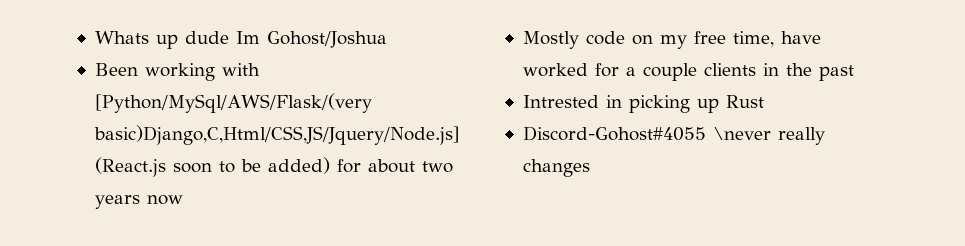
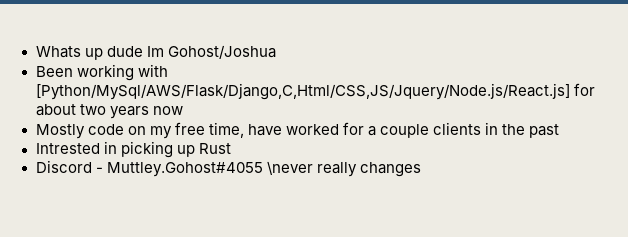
[94,93,372,113] [93,125,460,145] [94,157,330,177] [Python/MySql/AWS/Flask/(very basic)Django,C,Html/CSS,JS/Jquery/Node.js] (React.js soon to be added) -> [35,83,570,100] [Python/MySql/AWS/Flask/Django,C,Html/CSS,JS/Jquery/Node.js/React.js]
[522,126,706,141] Discord-Gohost#4055 -> [35,160,263,177] Discord - Muttley.Gohost#4055

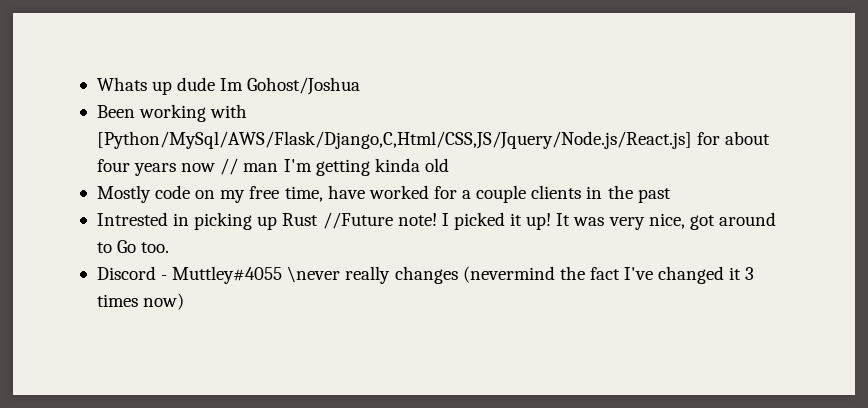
[79,104,106,115] two -> [96,159,130,172] four
(183, 110) none -> [220,158,449,176] // man I'm getting kinda old
(231, 148) none -> [322,212,776,230] [96,240,170,253] //Future note! I picked it up! It was very nice, got around to Go too.
[106,162,263,177] Muttley.Gohost#4055 -> [172,266,283,284] Muttley#4055
(421, 169) none -> [462,266,755,284] [96,293,185,310] (nevermind the fact I've changed it 3 times now)

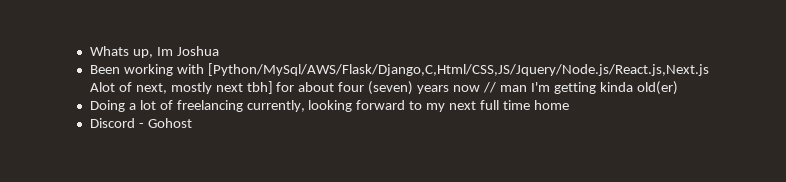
[152,77,361,95] up dude Im Gohost/Joshua -> [132,46,219,58] up, Im Joshua
[96,131,692,149] [Python/MySql/AWS/Flask/Django,C,Html/CSS,JS/Jquery/Node.js/React.js] -> [207,63,709,76] [89,81,273,94] [Python/MySql/AWS/Flask/Django,C,Html/CSS,JS/Jquery/Node.js/React.js,Next.js Alot of next, mostly next tbh]
(130, 165) none -> [368,81,414,95] (seven)
[424,158,449,172] [96,185,671,203] [96,212,776,230] [96,240,170,253] [96,266,755,284] [96,293,185,310] old // Mostly code on my free time, have worked for a couple clients in the past // Intrested in picking up Rust //Future note! I picked it up! It was very nice, got around to Go too. // Discord - Muttley#4055 \never really changes (nevermind the fact I've changed it 3 times now) -> [636,81,678,95] [89,100,569,112] [89,118,192,128] old(er) // Doing a lot of freelancing currently, looking forward to my next full time home // Discord - Gohost

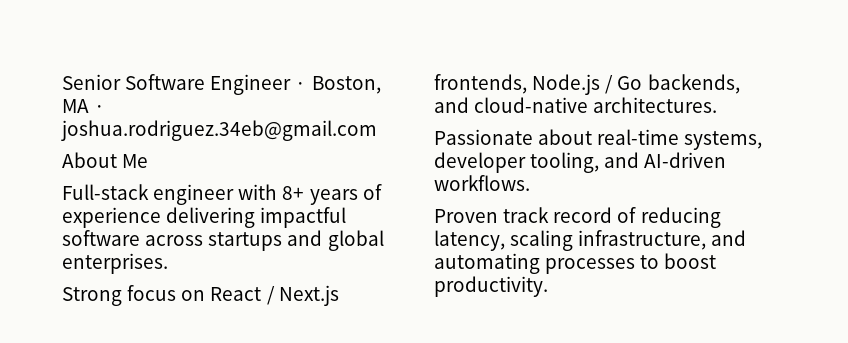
[89,46,219,58] [89,63,709,76] [89,81,678,95] [89,100,569,112] [89,118,192,128] Whats up, Im Joshua // Been working with [Python/MySql/AWS/Flask/Django,C,Html/CSS,JS/Jquery/Node.js/React.js,Next.js Alot of next, mostly next tbh] for about four (seven) years now // man I'm getting kinda old(er) // Doing a lot of freelancing currently, looking forward to my next full time home // Discord - Gohost -> [62,74,381,95] [62,99,106,113] [61,120,377,141] [62,152,149,168] [62,184,382,205] [62,207,347,228] [62,230,384,251] [62,253,168,274] [62,285,339,306] [434,74,740,95] [434,97,718,113] [434,129,763,150] [434,152,727,173] [434,175,530,191] [434,207,721,228] [434,230,747,251] [434,253,717,274] [434,276,548,297] Senior Software Engineer · Boston, MA · joshua.rodriguez.34eb@gmail.com // About Me // Full-stack engineer with 8+ years of experience delivering impactful software across startups and global enterprises. // Strong focus on React / Next.js frontends, Node.js / Go backends, and cloud-native architectures. // Passionate about real-time systems, developer tooling, and AI-driven workflows. // Proven track record of reducing latency, scaling infrastructure, and automating processes to boost productivity.

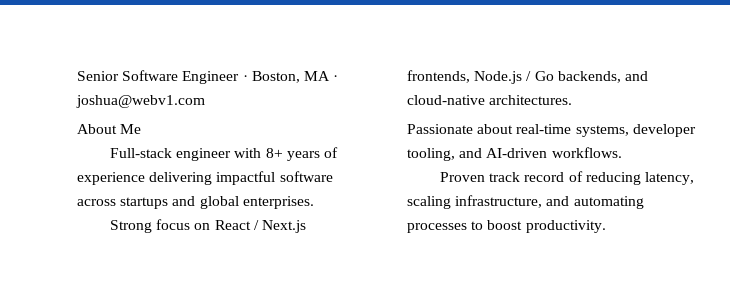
[61,120,377,141] joshua.rodriguez.34eb@gmail.com -> [76,95,205,108] joshua@webv1.com

